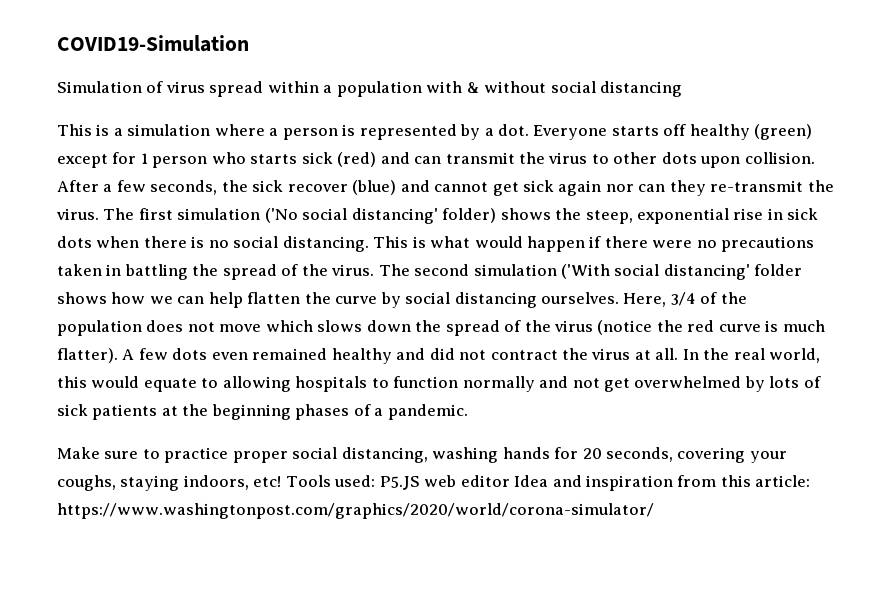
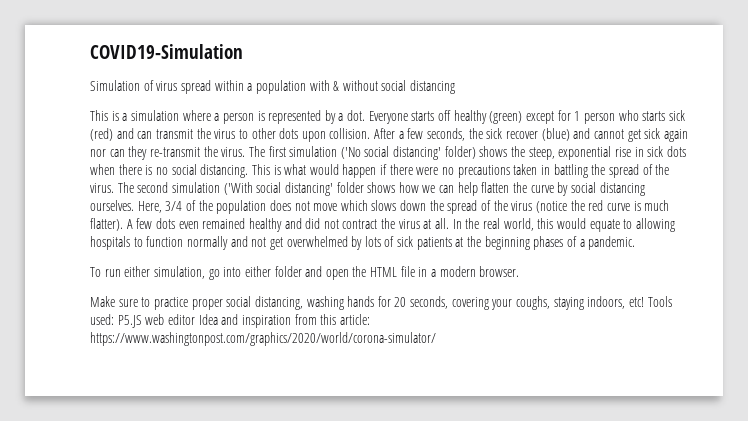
(468, 412) none -> [90,266,520,280] // To run either simulation, go into either folder and open the HTML file in a modern browser.

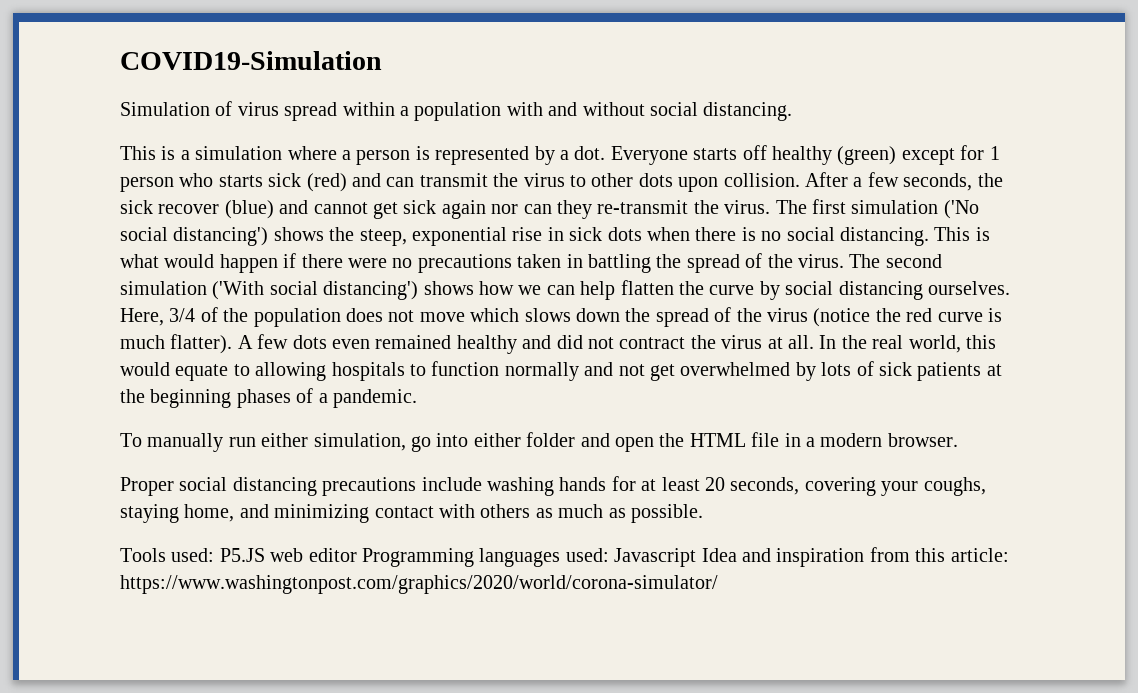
[333,81,340,91] & -> [548,102,578,116] and
[410,80,456,94] distancing -> [703,102,793,121] distancing.
[393,146,476,160] distancing' folder) -> [173,227,269,246] distancing')
[284,182,364,196] distancing' folder -> [323,281,419,300] distancing')
(101, 272) none -> [147,433,224,452] manually
[90,296,303,310] Make sure to practice proper social distancing, -> [120,477,482,496] Proper social distancing precautions include
(391, 301) none -> [641,477,700,491] at least
[587,296,644,309] indoors, etc! -> [184,504,703,523] home, and minimizing contact with others as much as possible. //
(195, 319) none -> [362,548,697,567] Programming languages used: Javascript

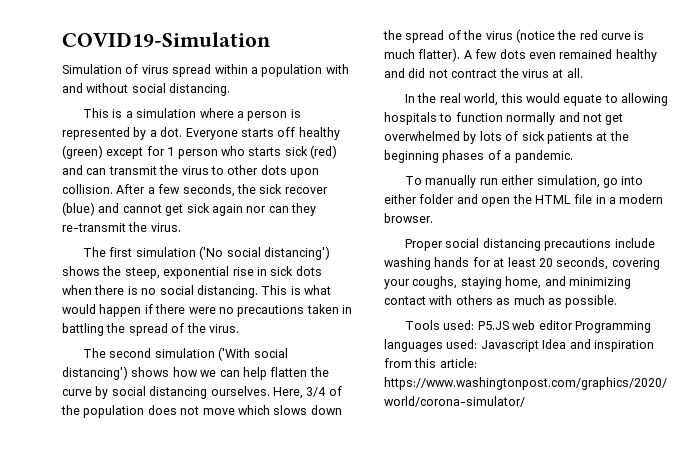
(771, 207) none -> (181, 227) //
(844, 261) none -> (239, 328) //
(814, 342) none -> (583, 73) //

